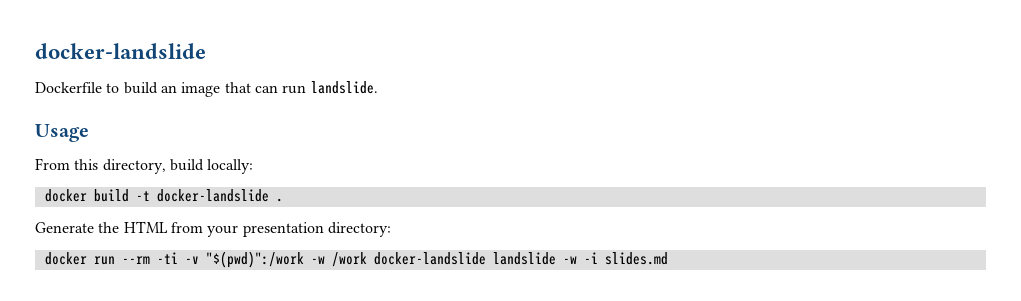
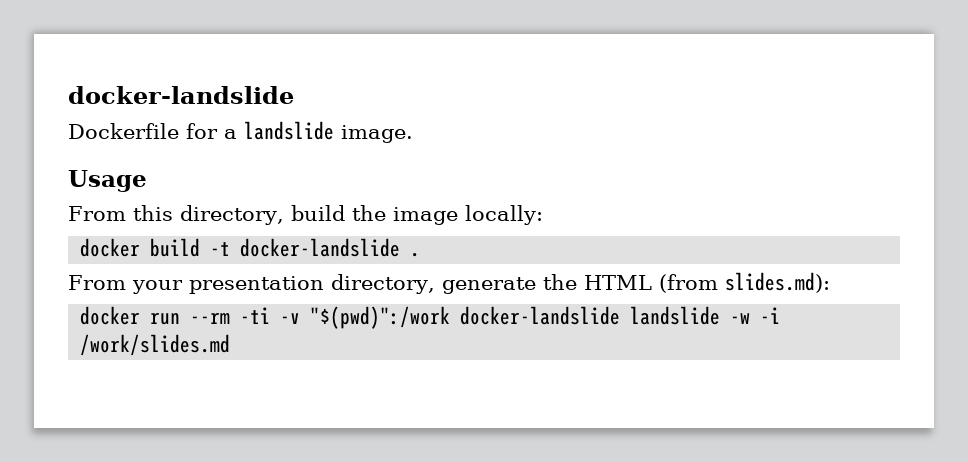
[106,81,378,97] to build an image that can run landslide. -> [186,121,413,143] for a landslide image.
(204, 165) none -> [351,205,458,225] the image
[35,221,391,237] Generate the HTML from your presentation directory: -> [68,272,830,294] From your presentation directory, generate the HTML (from slides.md):
[310,252,367,267] -w /work -> (451, 317) none
[604,252,668,265] slides.md -> [80,334,231,356] /work/slides.md

